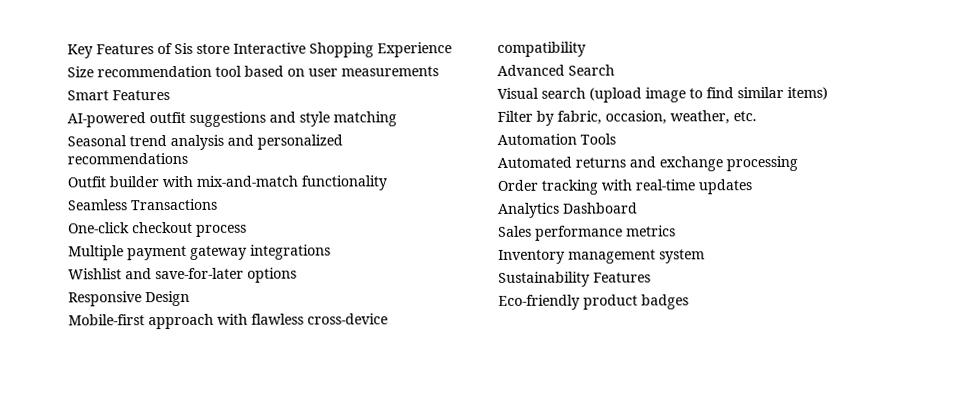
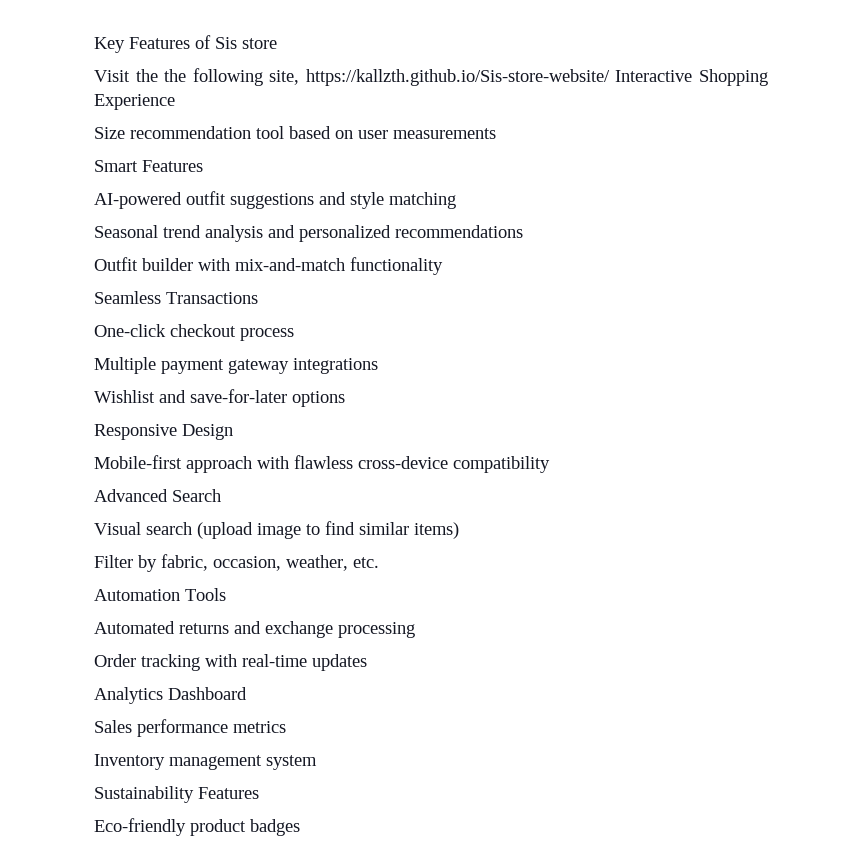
(230, 48) none -> [94,68,610,86] // Visit the the following site, https://kallzth.github.io/Sis-store-website/

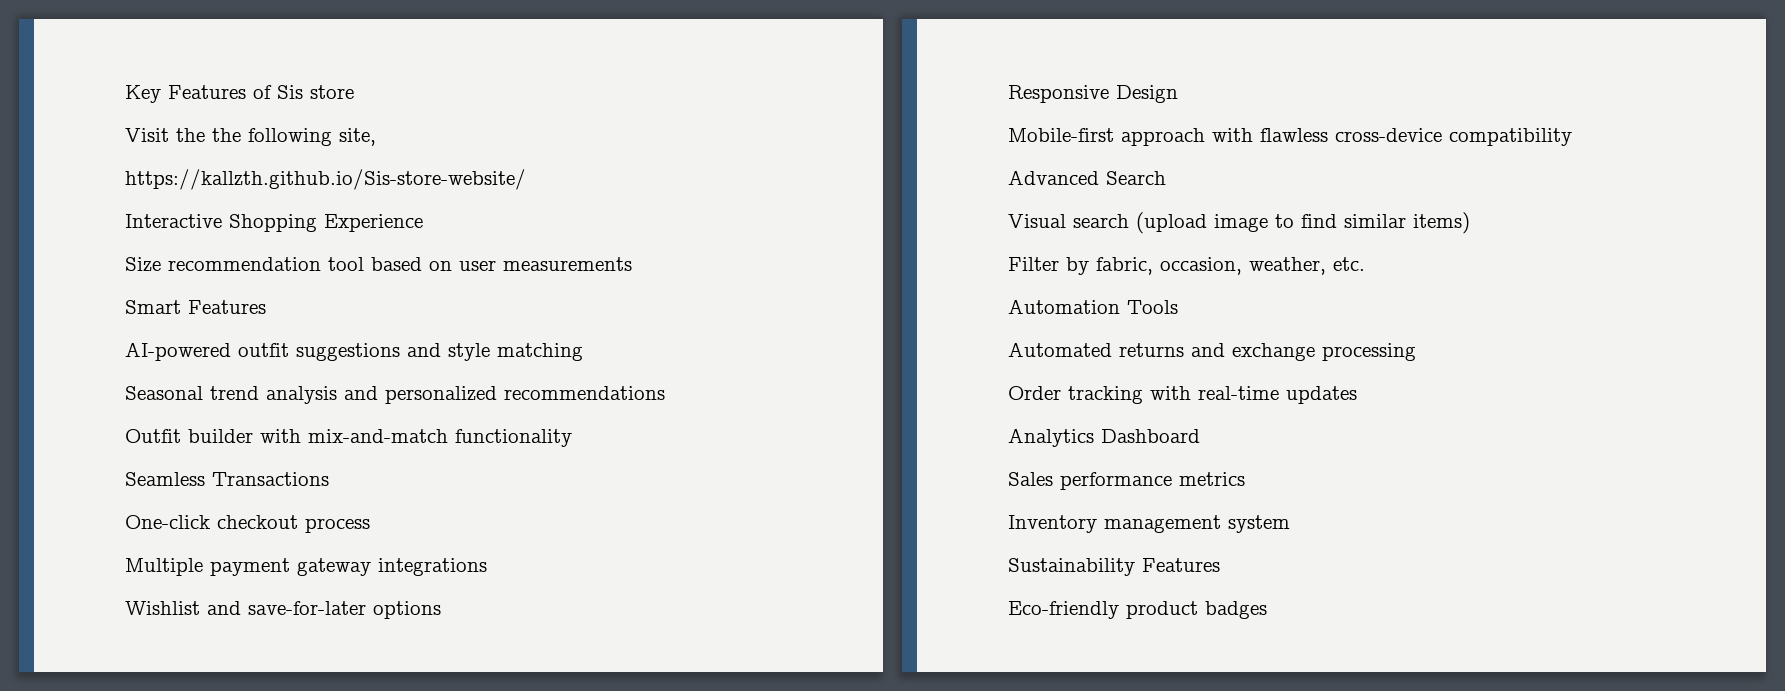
(300, 77) none -> (376, 137) //
(610, 77) none -> (526, 179) //

